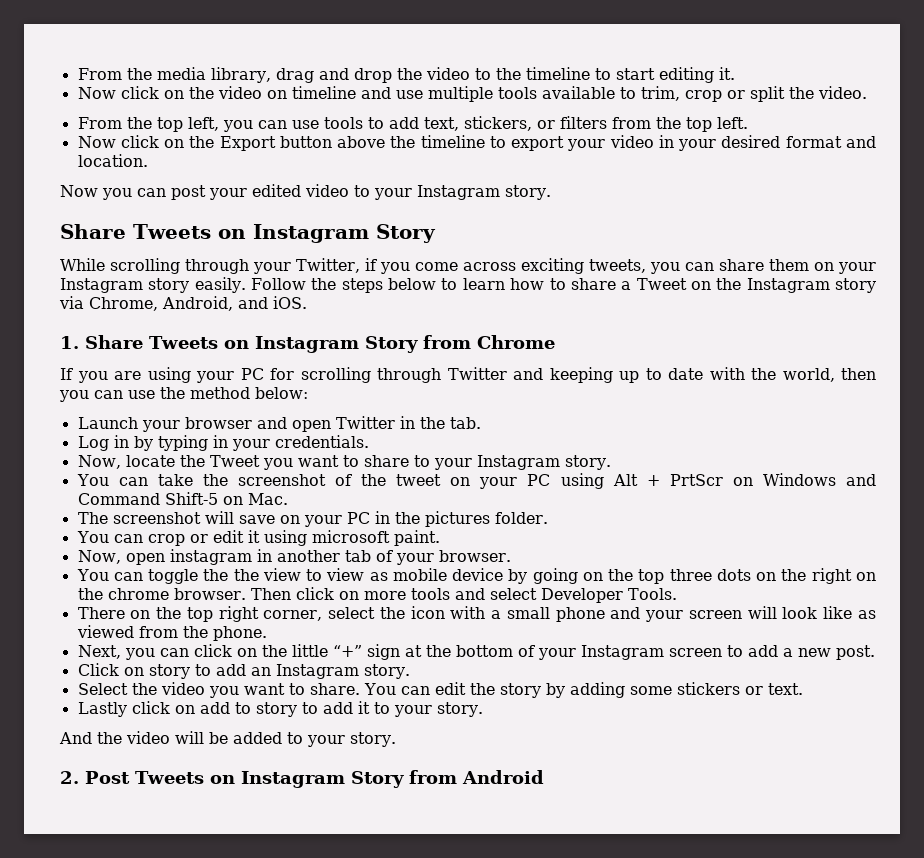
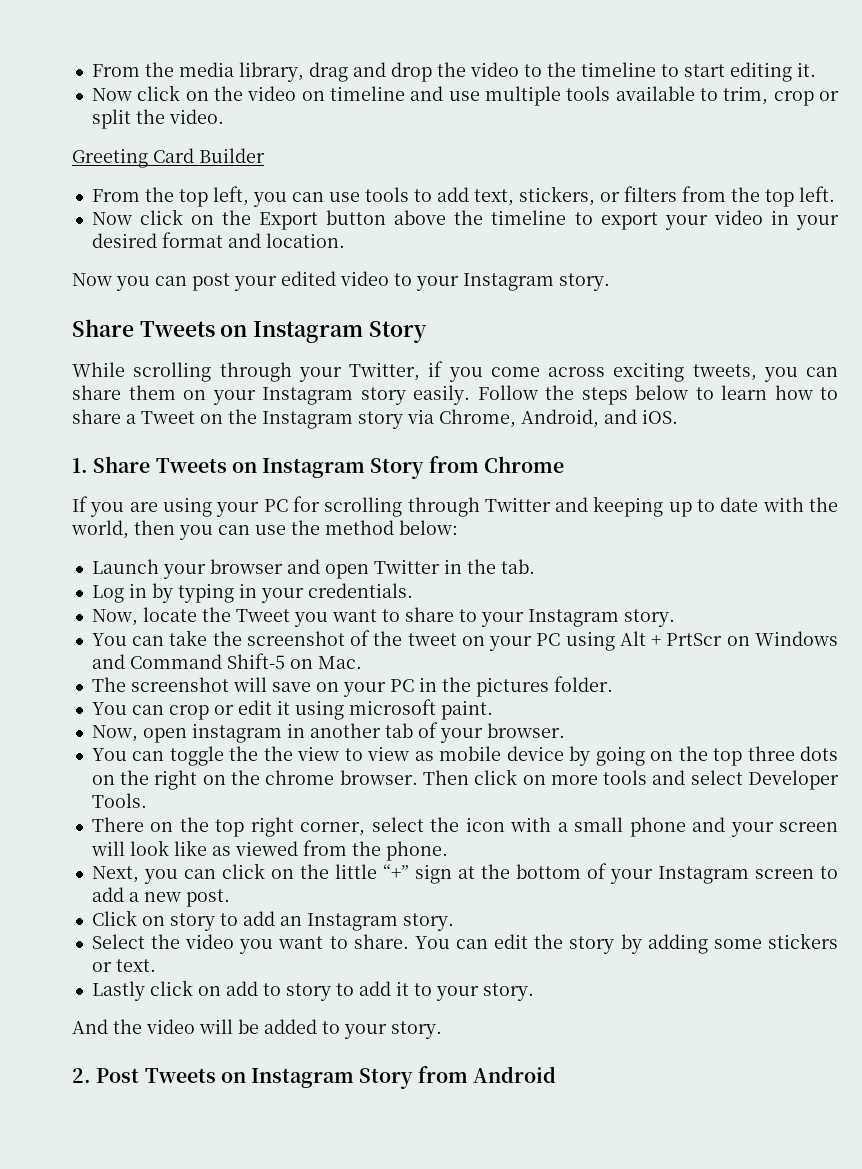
(867, 92) none -> [72,148,265,168] // Greeting Card Builder

